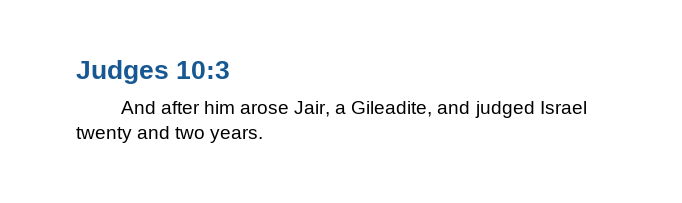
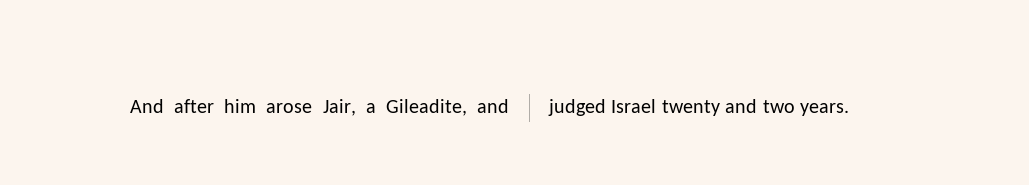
[76,60,231,84] Judges 10:3 // -> (129, 106) none

